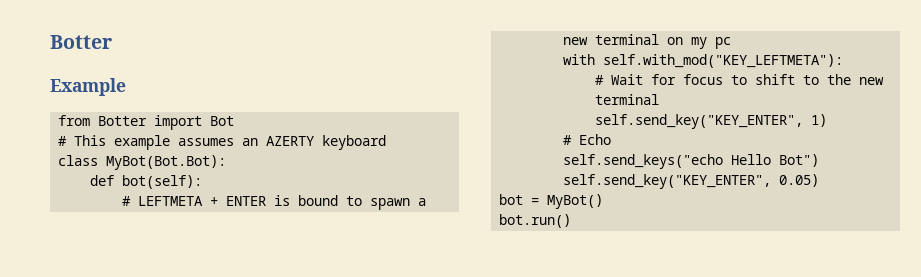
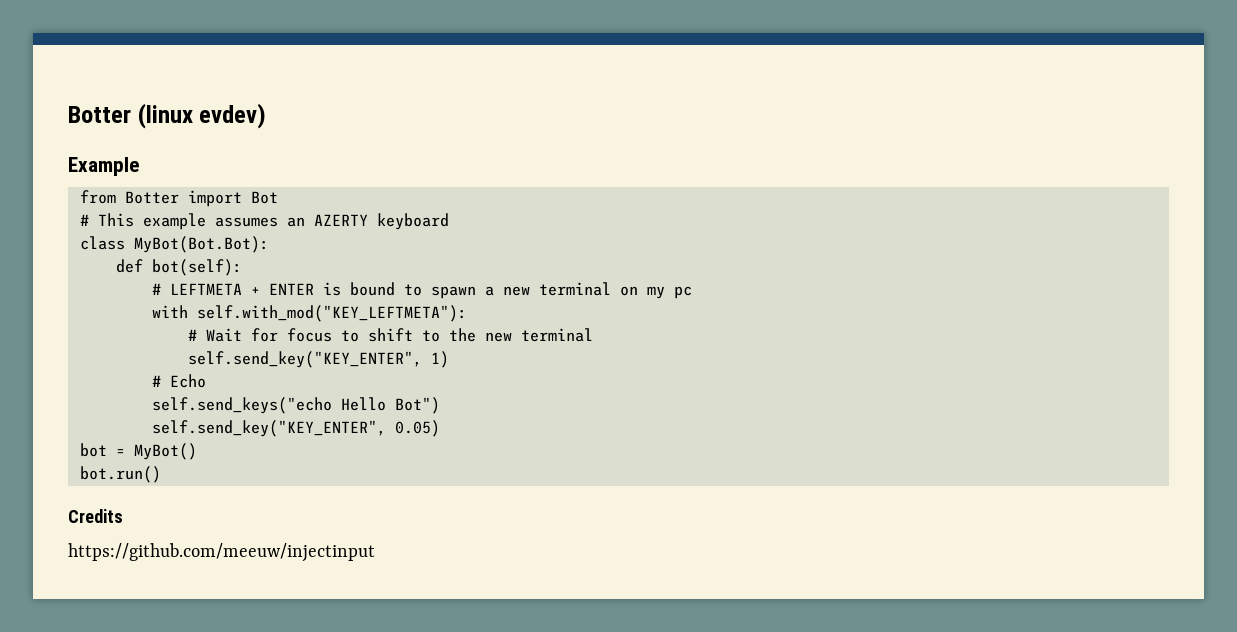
[50,35,112,49] Botter -> [68,103,267,129] Botter (linux evdev)
(572, 221) none -> [68,509,123,523] [68,543,375,562] // Credits // https://github.com/meeuw/injectinput

